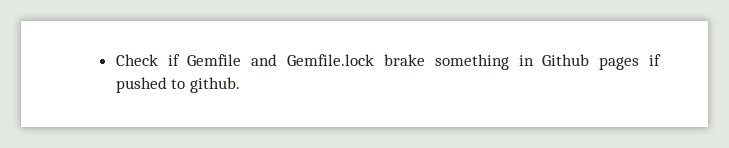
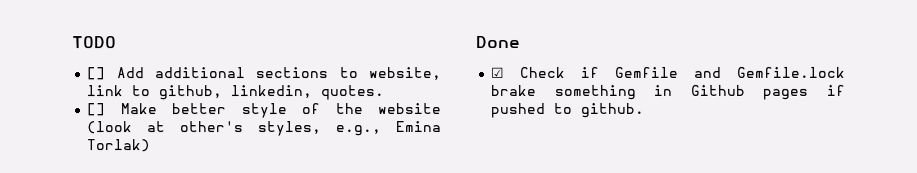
(115, 60) none -> [71,36,116,49] [86,67,441,81] [86,85,386,101] [87,103,443,119] [87,121,443,137] [87,139,152,153] [475,35,520,48] [490,66,505,78] TODO // [] Add additional sections to website, link to github, linkedin, quotes. // [] Make better style of the website (look at other's styles, e.g., Emina Torlak) // Done // ☑

